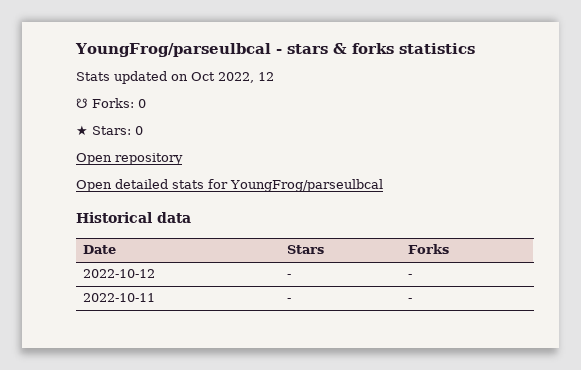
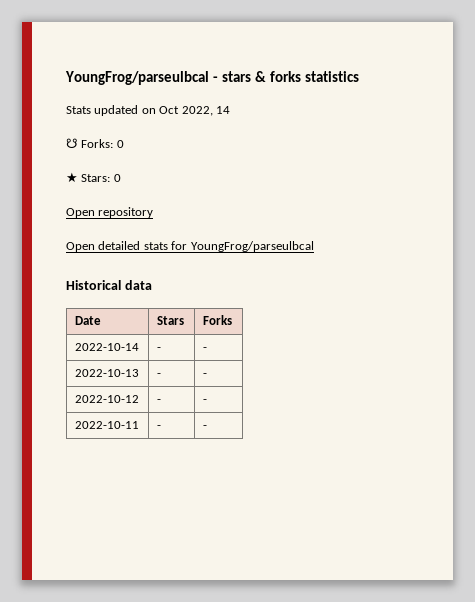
[258,72,274,81] 12 -> [215,106,230,114] 14
(449, 249) none -> [74,343,139,351] [156,347,161,351] [202,347,207,351] [74,369,139,377] [156,373,161,377] [202,373,207,377] // 2022-10-14 | - | - // 2022-10-13 | - | -

